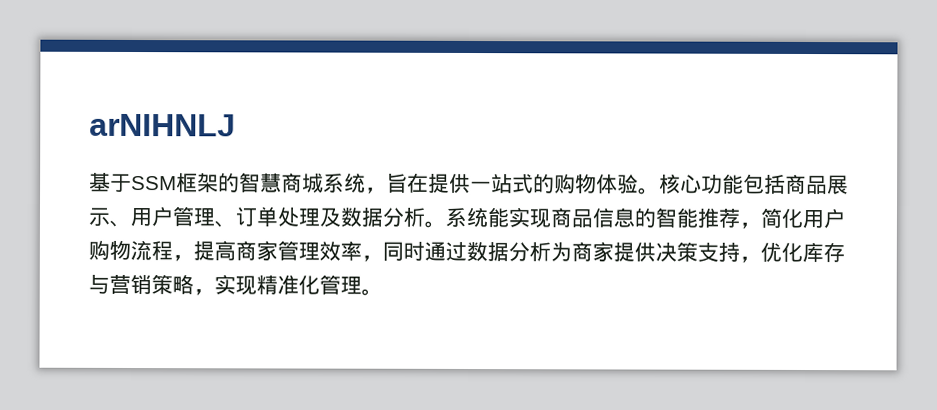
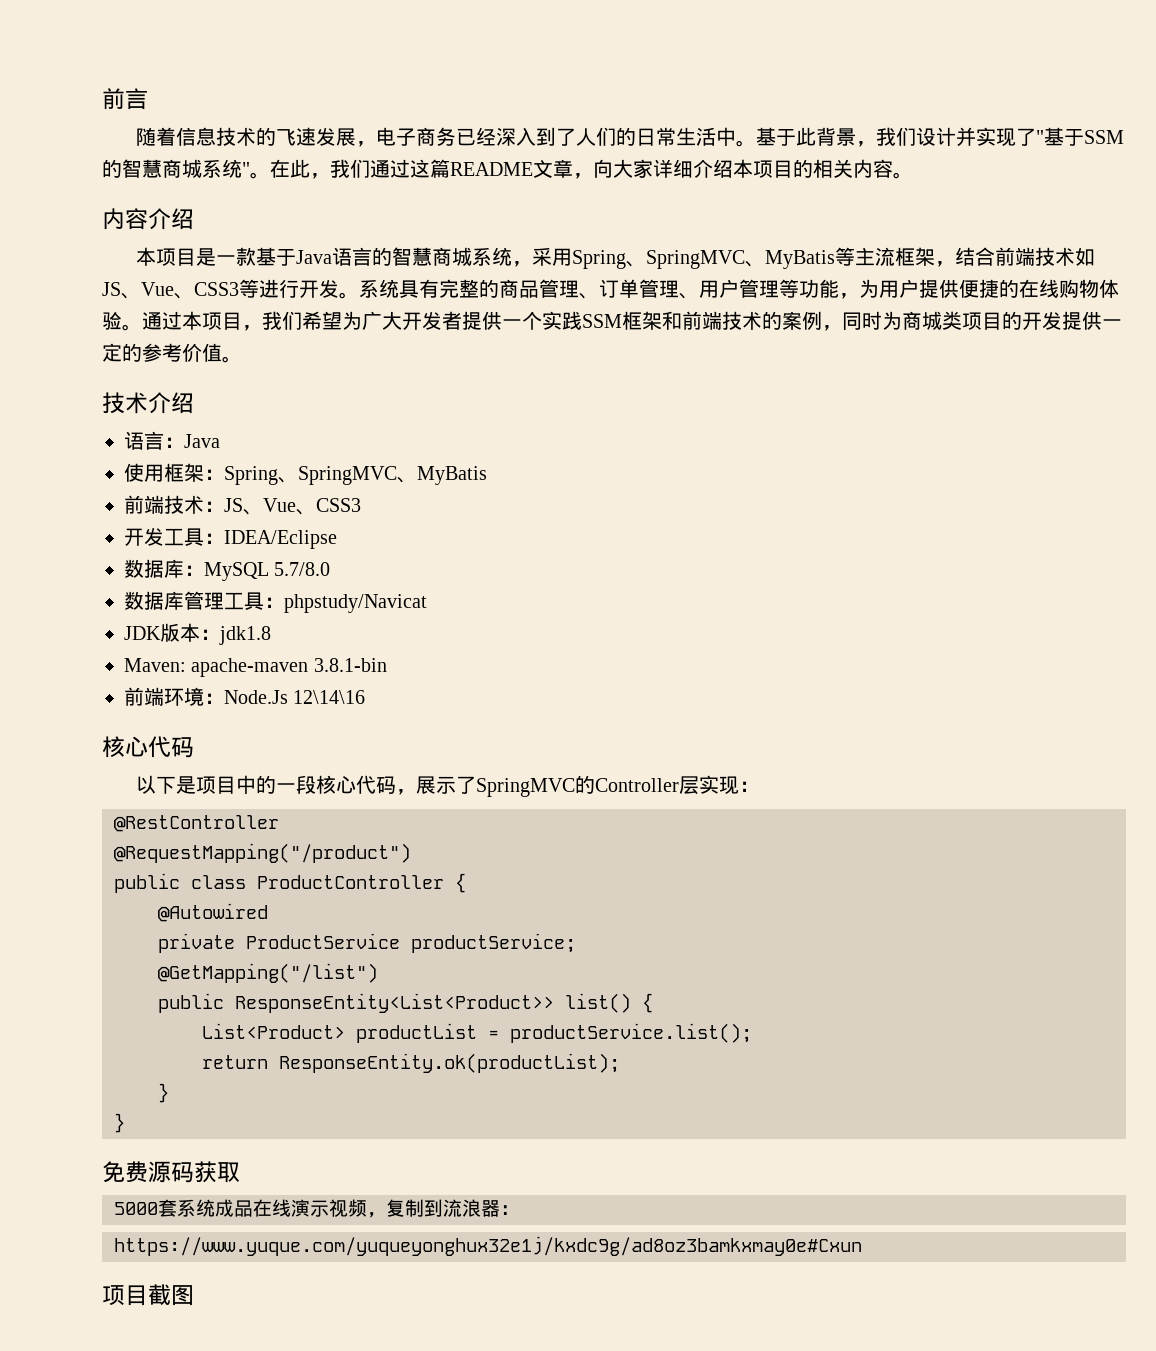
[89,113,236,137] [89,172,849,195] [88,206,845,229] [88,239,845,263] [88,273,383,296] arNIHNLJ // 基于SSM框架的智慧商城系统，旨在提供一站式的购物体验。核心功能包括商品展示、用户管理、订单处理及数据分析。系统能实现商品信息的智能推荐，简化用户购物流程，提高商家管理效率，同时通过数据分析为商家提供决策支持，优化库存与营销策略，实现精准化管理。 -> [102,88,148,110] [136,127,1125,147] [102,159,913,179] [102,208,194,230] [136,247,1096,269] [102,279,1119,299] [102,311,1122,331] [102,343,242,363] [102,392,194,414] [124,431,220,450] [124,463,487,485] [124,495,361,515] [124,527,337,549] [124,559,331,581] [124,591,427,613] [124,623,271,645] [124,658,387,677] [124,687,366,706] [102,736,194,758] [136,775,760,797] [114,815,279,832] [114,843,411,863] [114,873,466,893] [158,903,268,922] [158,933,576,953] [158,963,378,983] [158,993,653,1013] [202,1023,752,1043] [202,1053,620,1073] [158,1083,169,1103] [114,1113,125,1133] [102,1161,240,1183] [114,1199,519,1218] [114,1236,862,1256] [102,1284,194,1306] 前言 // 随着信息技术的飞速发展，电子商务已经深入到了人们的日常生活中。基于此背景，我们设计并实现了"基于SSM的智慧商城系统"。在此，我们通过这篇README文章，向大家详细介绍本项目的相关内容。 // 内容介绍 // 本项目是一款基于Java语言的智慧商城系统，采用Spring、SpringMVC、MyBatis等主流框架，结合前端技术如JS、Vue、CSS3等进行开发。系统具有完整的商品管理、订单管理、用户管理等功能，为用户提供便捷的在线购物体验。通过本项目，我们希望为广大开发者提供一个实践SSM框架和前端技术的案例，同时为商城类项目的开发提供一定的参考价值。 // 技术介绍 // 语言：Java // 使用框架：Spring、SpringMVC、MyBatis // 前端技术：JS、Vue、CSS3 // 开发工具：IDEA/Eclipse // 数据库：MySQL 5.7/8.0 // 数据库管理工具：phpstudy/Navicat // JDK版本：jdk1.8 // Maven: apache-maven 3.8.1-bin // 前端环境：Node.Js 12\14\16 // 核心代码 // 以下是项目中的一段核心代码，展示了SpringMVC的Controller层实现： // @RestController // @RequestMapping("/product") // public class ProductController { // @Autowired // private ProductService productService; // @GetMapping("/list") // public ResponseEntity<List<Product>> list() { // List<Product> productList = productService.list(); // return ResponseEntity.ok(productList); // } // } // 免费源码获取 // 5000套系统成品在线演示视频，复制到流浪器： // https://www.yuque.com/yuqueyonghux32e1j/kxdc9g/ad8oz3bamkxmay0e#Cxun // 项目截图

